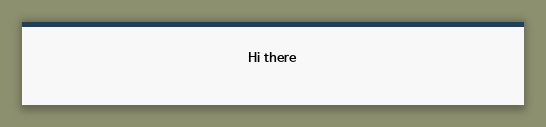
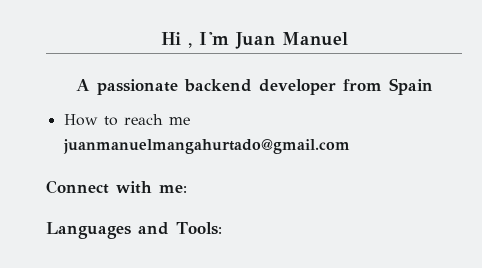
[263,52,297,62] there -> [187,32,348,49] [75,78,433,95] [63,114,190,126] [62,139,350,154] [46,180,187,194] [46,222,222,239] , I'm Juan Manuel // A passionate backend developer from Spain // How to reach me juanmanuelmangahurtado@gmail.com // Connect with me: // Languages and Tools:

